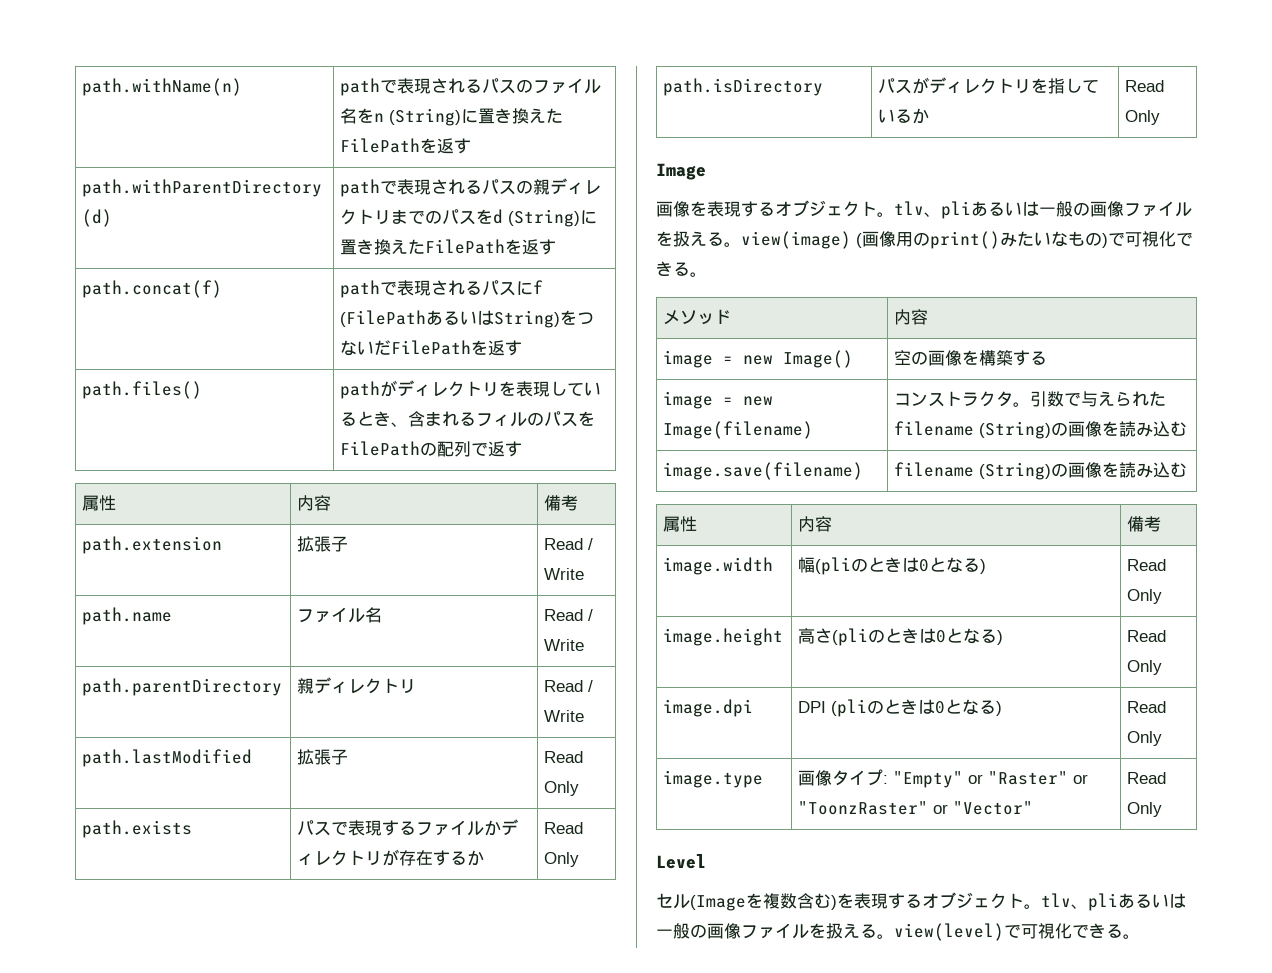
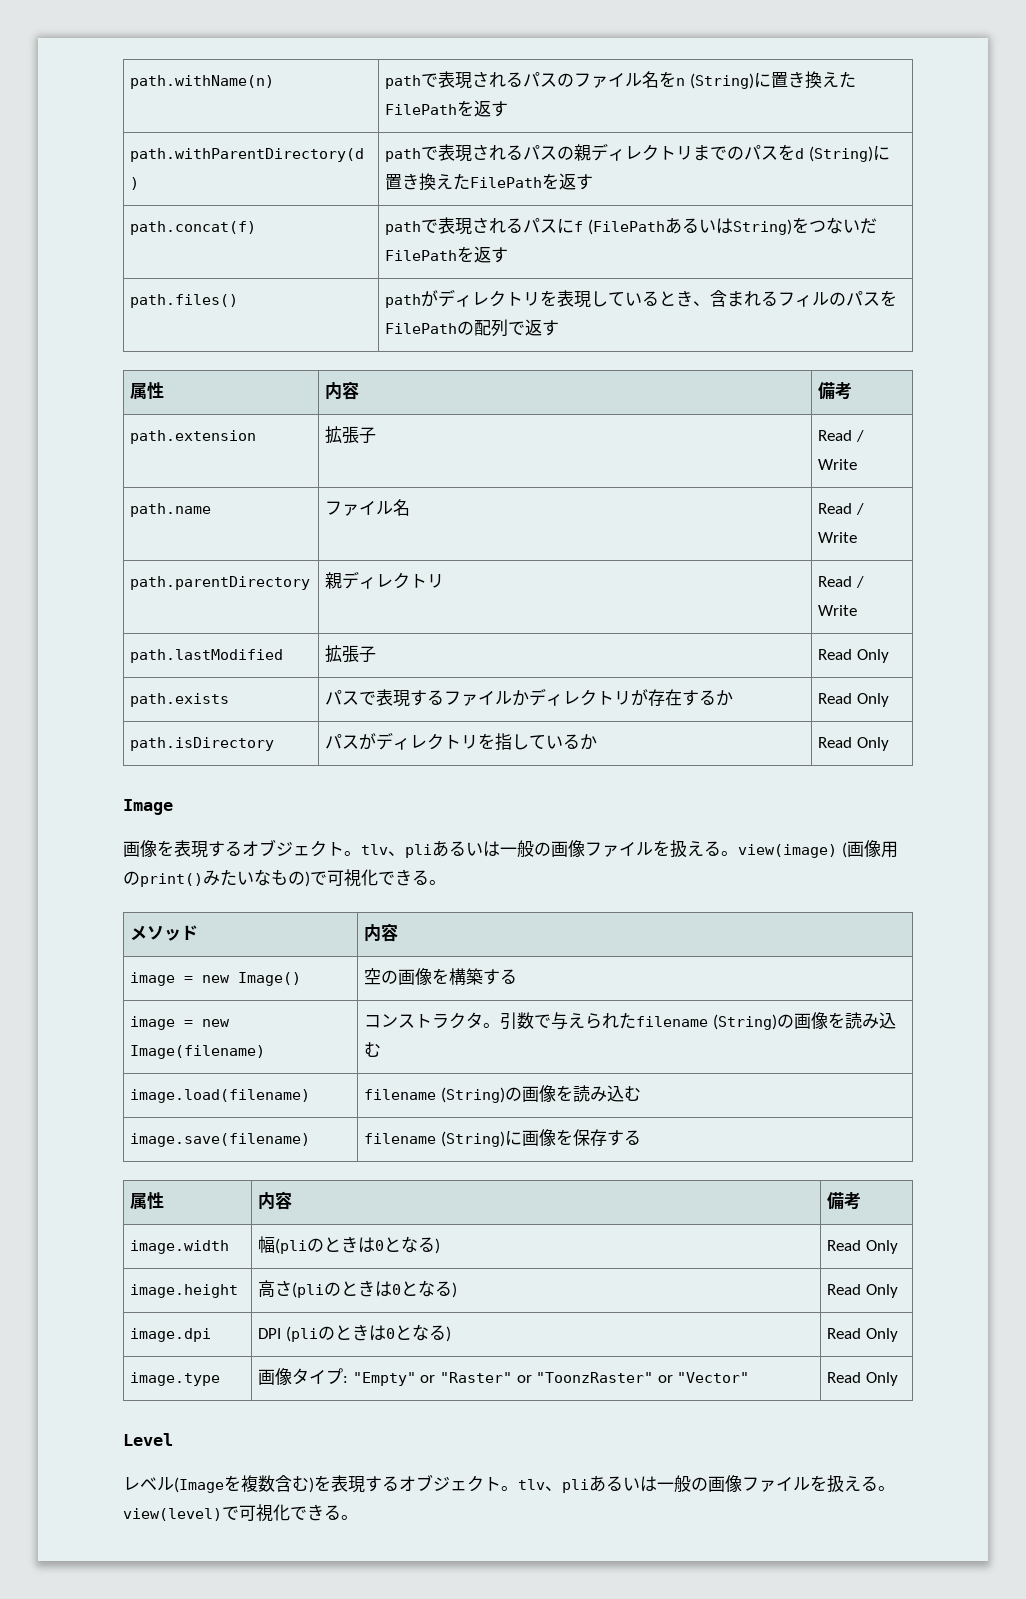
[663,462,864,480] [894,462,1188,480] image.save(filename) | filename (String)の画像を読み込む -> [130,1089,311,1103] [364,1085,641,1103] [130,1133,311,1147] [364,1129,641,1147] image.load(filename) | filename (String)の画像を読み込む // image.save(filename) | filename (String)に画像を保存する
[656,893,673,908] セ -> [123,1477,157,1490] レベ

